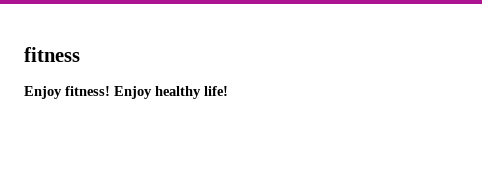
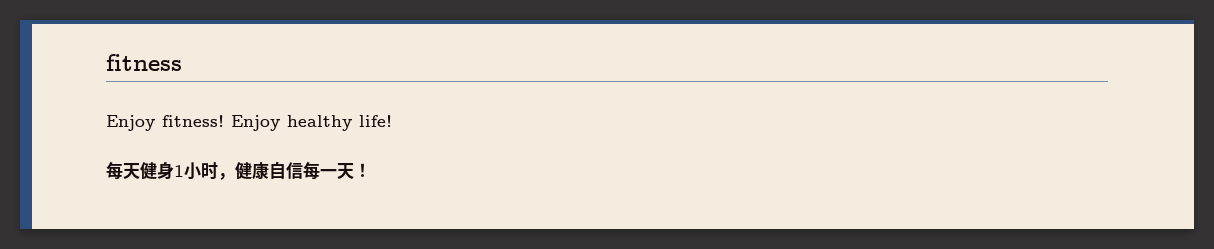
(228, 91) none -> [106,161,371,180] // 每天健身1小时，健康自信每一天！

